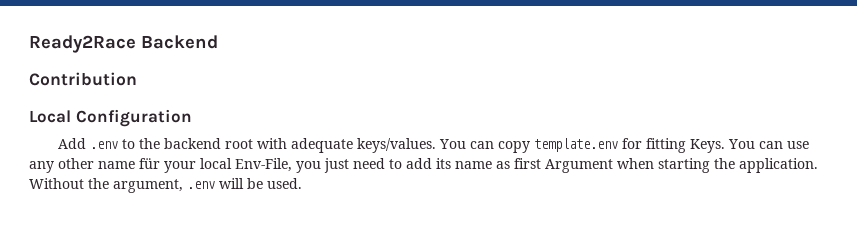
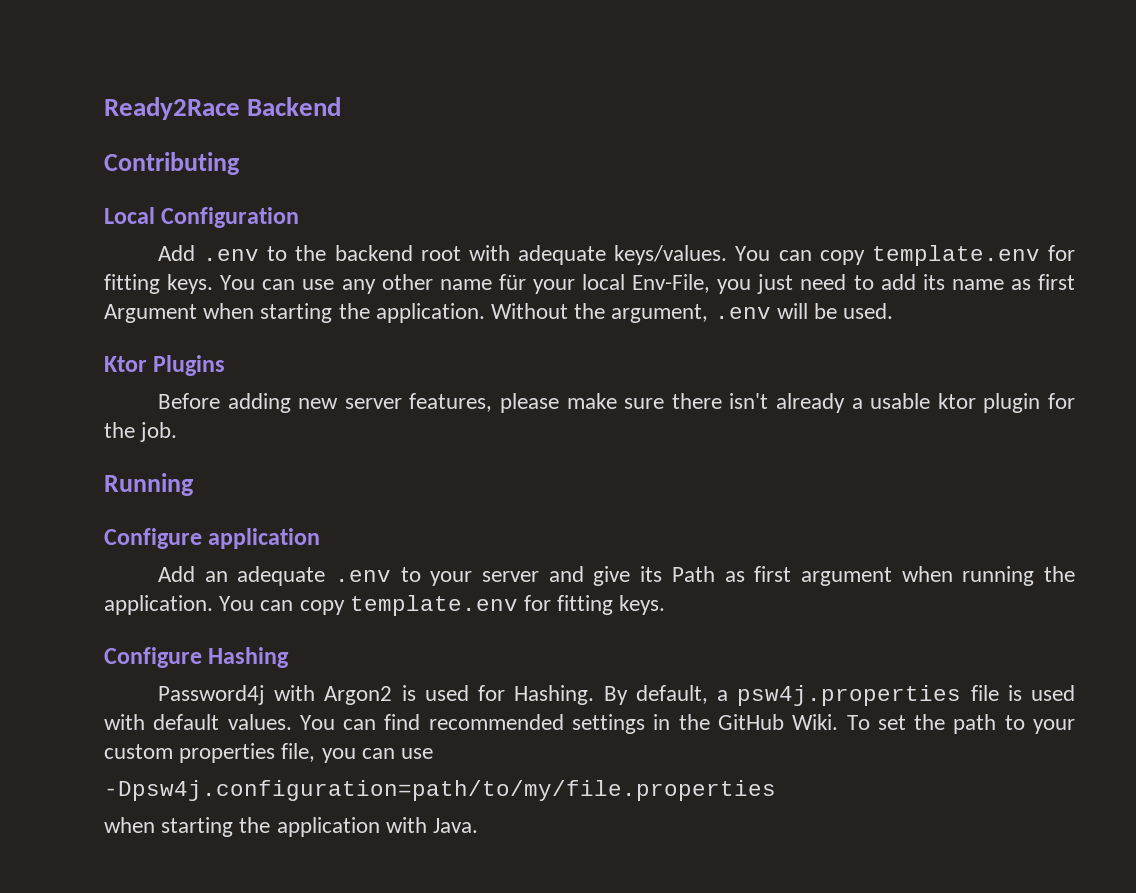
[29,72,137,86] Contribution -> [104,152,240,175] Contributing
[690,139,726,153] Keys. -> [167,274,214,294] keys.
(302, 183) none -> [104,355,226,376] [157,393,1075,413] [104,422,178,442] [104,473,194,496] [104,528,321,549] [157,566,1075,586] [104,595,666,616] [104,647,290,668] [157,685,1075,706] [104,714,1075,734] [104,743,434,763] [104,780,776,801] [104,817,479,837] // Ktor Plugins // Before adding new server features, please make sure there isn't already a usable ktor plugin for the job. // Running // Configure application // Add an adequate .env to your server and give its Path as first argument when running the application. You can copy template.env for fitting keys. // Configure Hashing // Password4j with Argon2 is used for Hashing. By default, a psw4j.properties file is used with default values. You can find recommended settings in the GitHub Wiki. To set the path to your custom properties file, you can use // -Dpsw4j.configuration=path/to/my/file.properties // when starting the application with Java.

